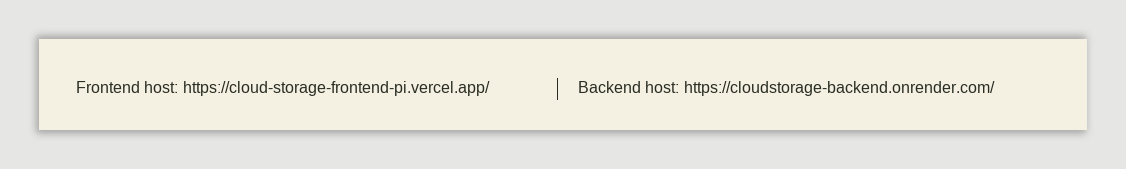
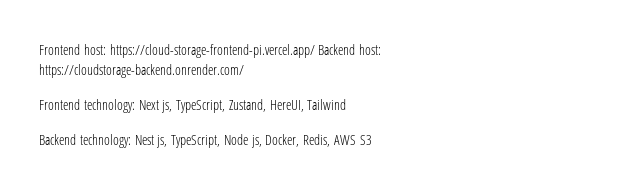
(995, 88) none -> [39,99,347,113] [39,134,372,148] // Frontend technology: Next js, TypeScript, Zustand, HereUI, Tailwind // Backend technology: Nest js, TypeScript, Node js, Docker, Redis, AWS S3

